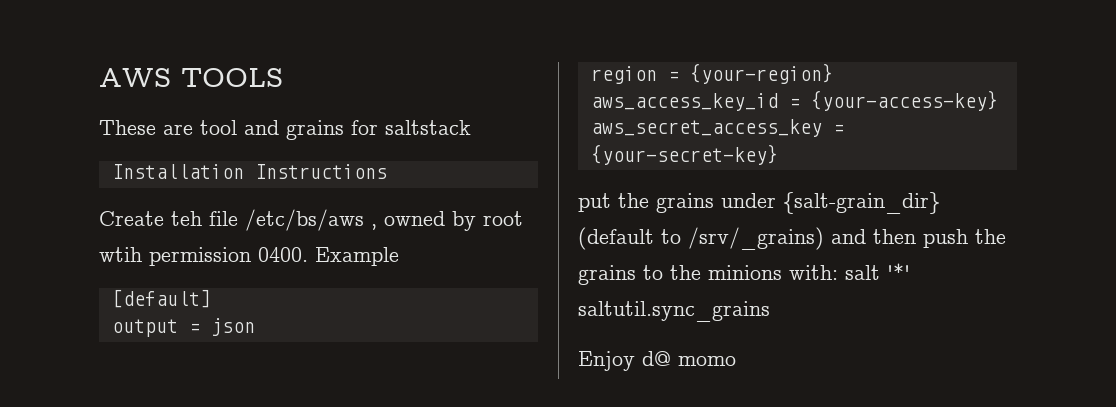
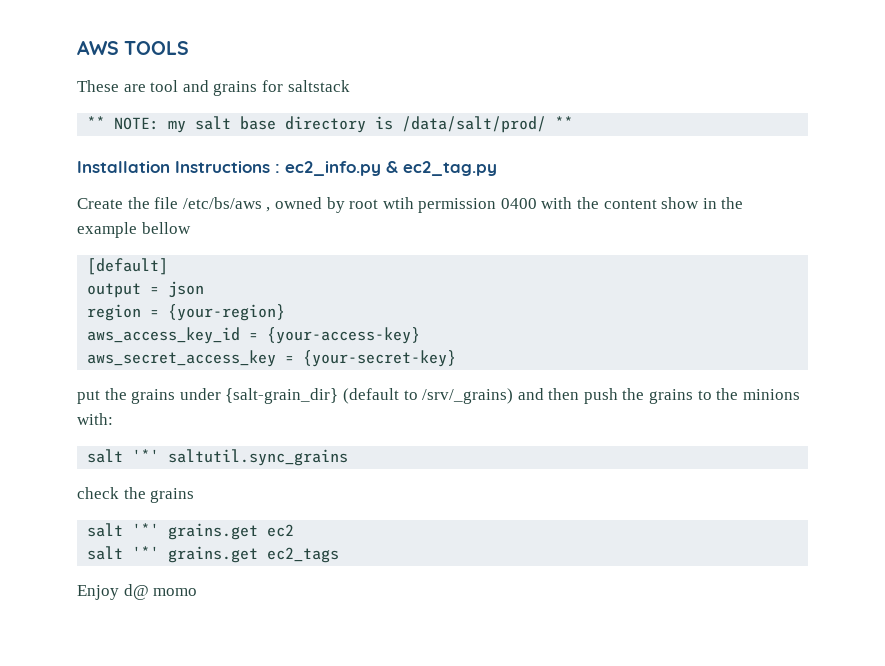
[111,164,387,179] Installation Instructions -> [87,116,574,133] [77,161,497,176] ** NOTE: my salt base directory is /data/salt/prod/ ** // Installation Instructions : ec2_info.py & ec2_tag.py
[171,211,202,226] teh -> [127,197,150,209] the
[258,247,399,266] 0400. Example -> [500,197,744,209] [77,222,191,238] 0400 with the content show in the example bellow
(838, 272) none -> (113, 419) //
(770, 311) none -> [77,487,195,503] [87,523,295,540] [87,546,340,563] // check the grains // salt '*' grains.get ec2 // salt '*' grains.get ec2_tags

